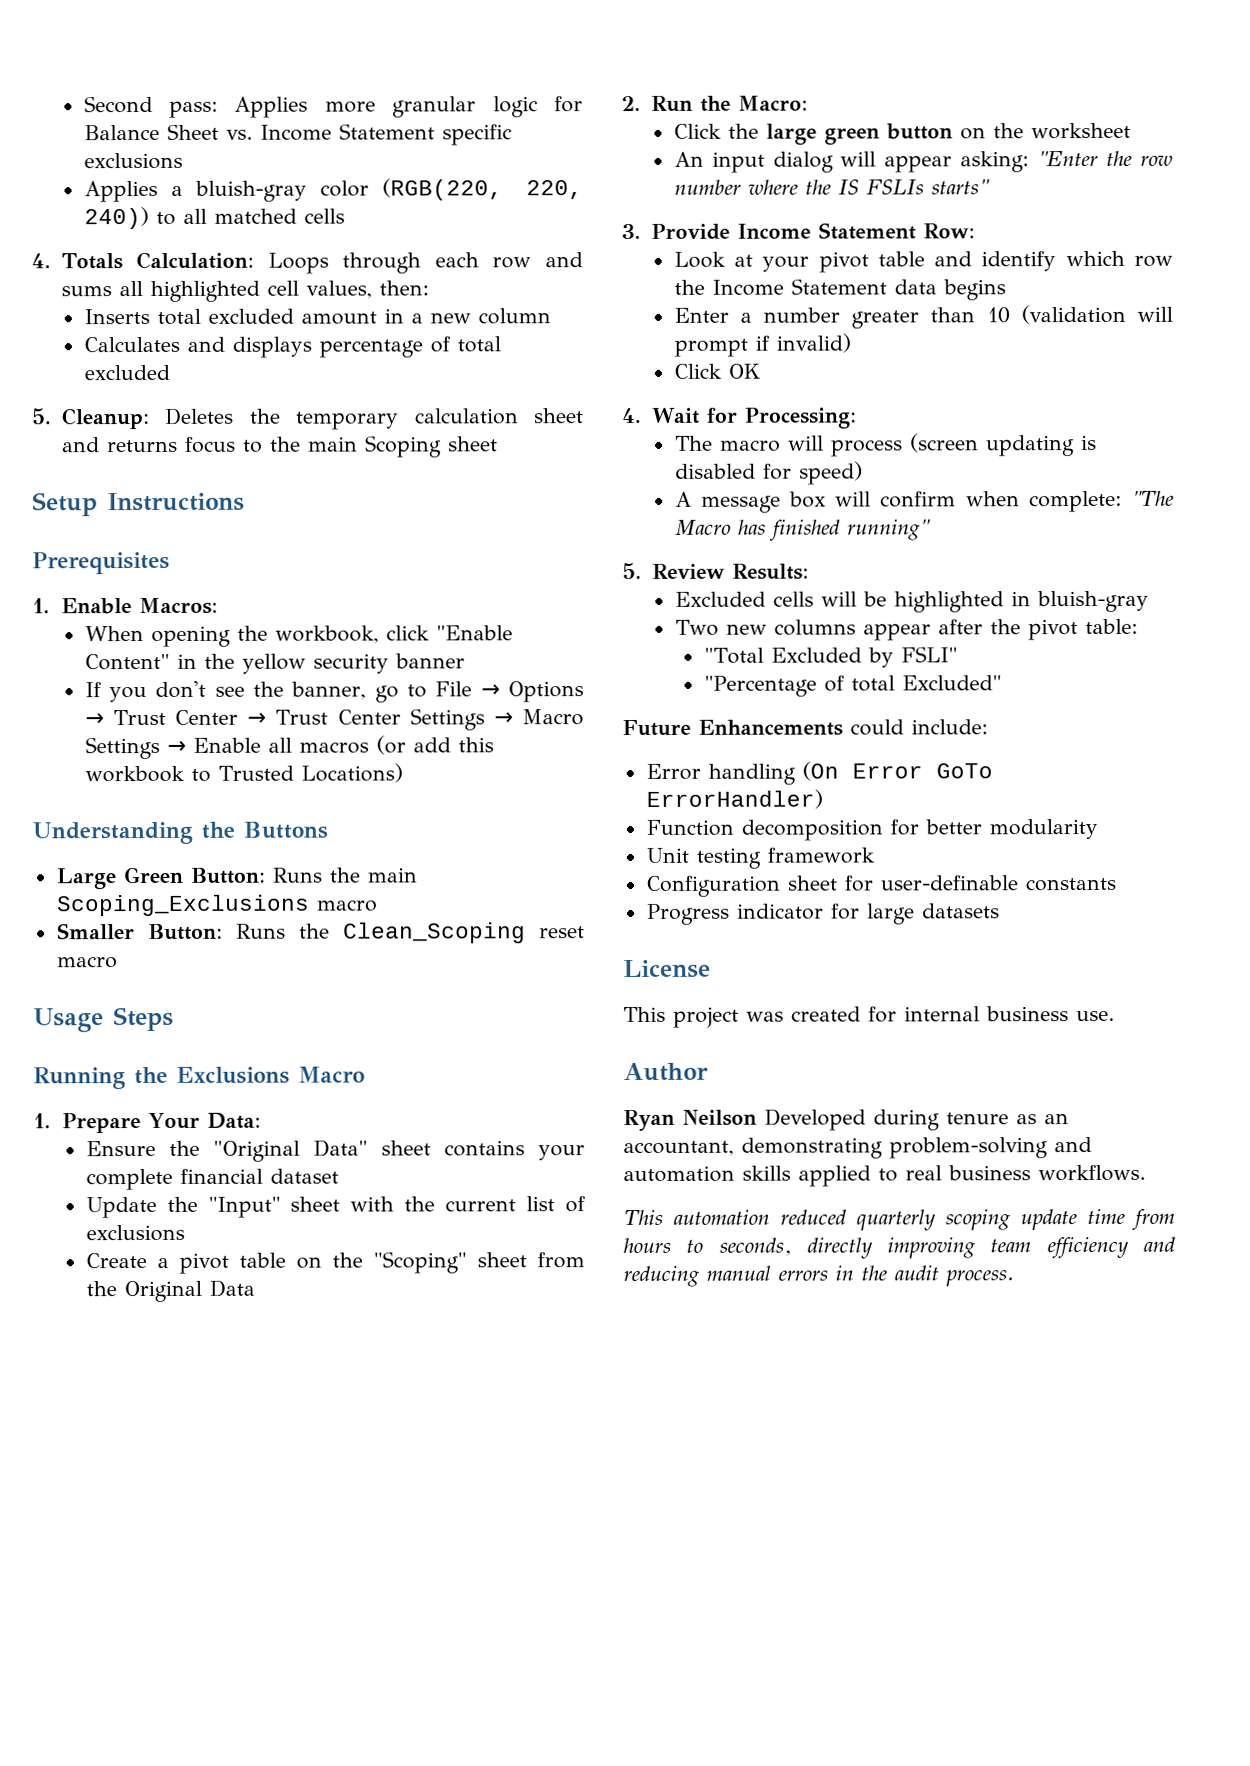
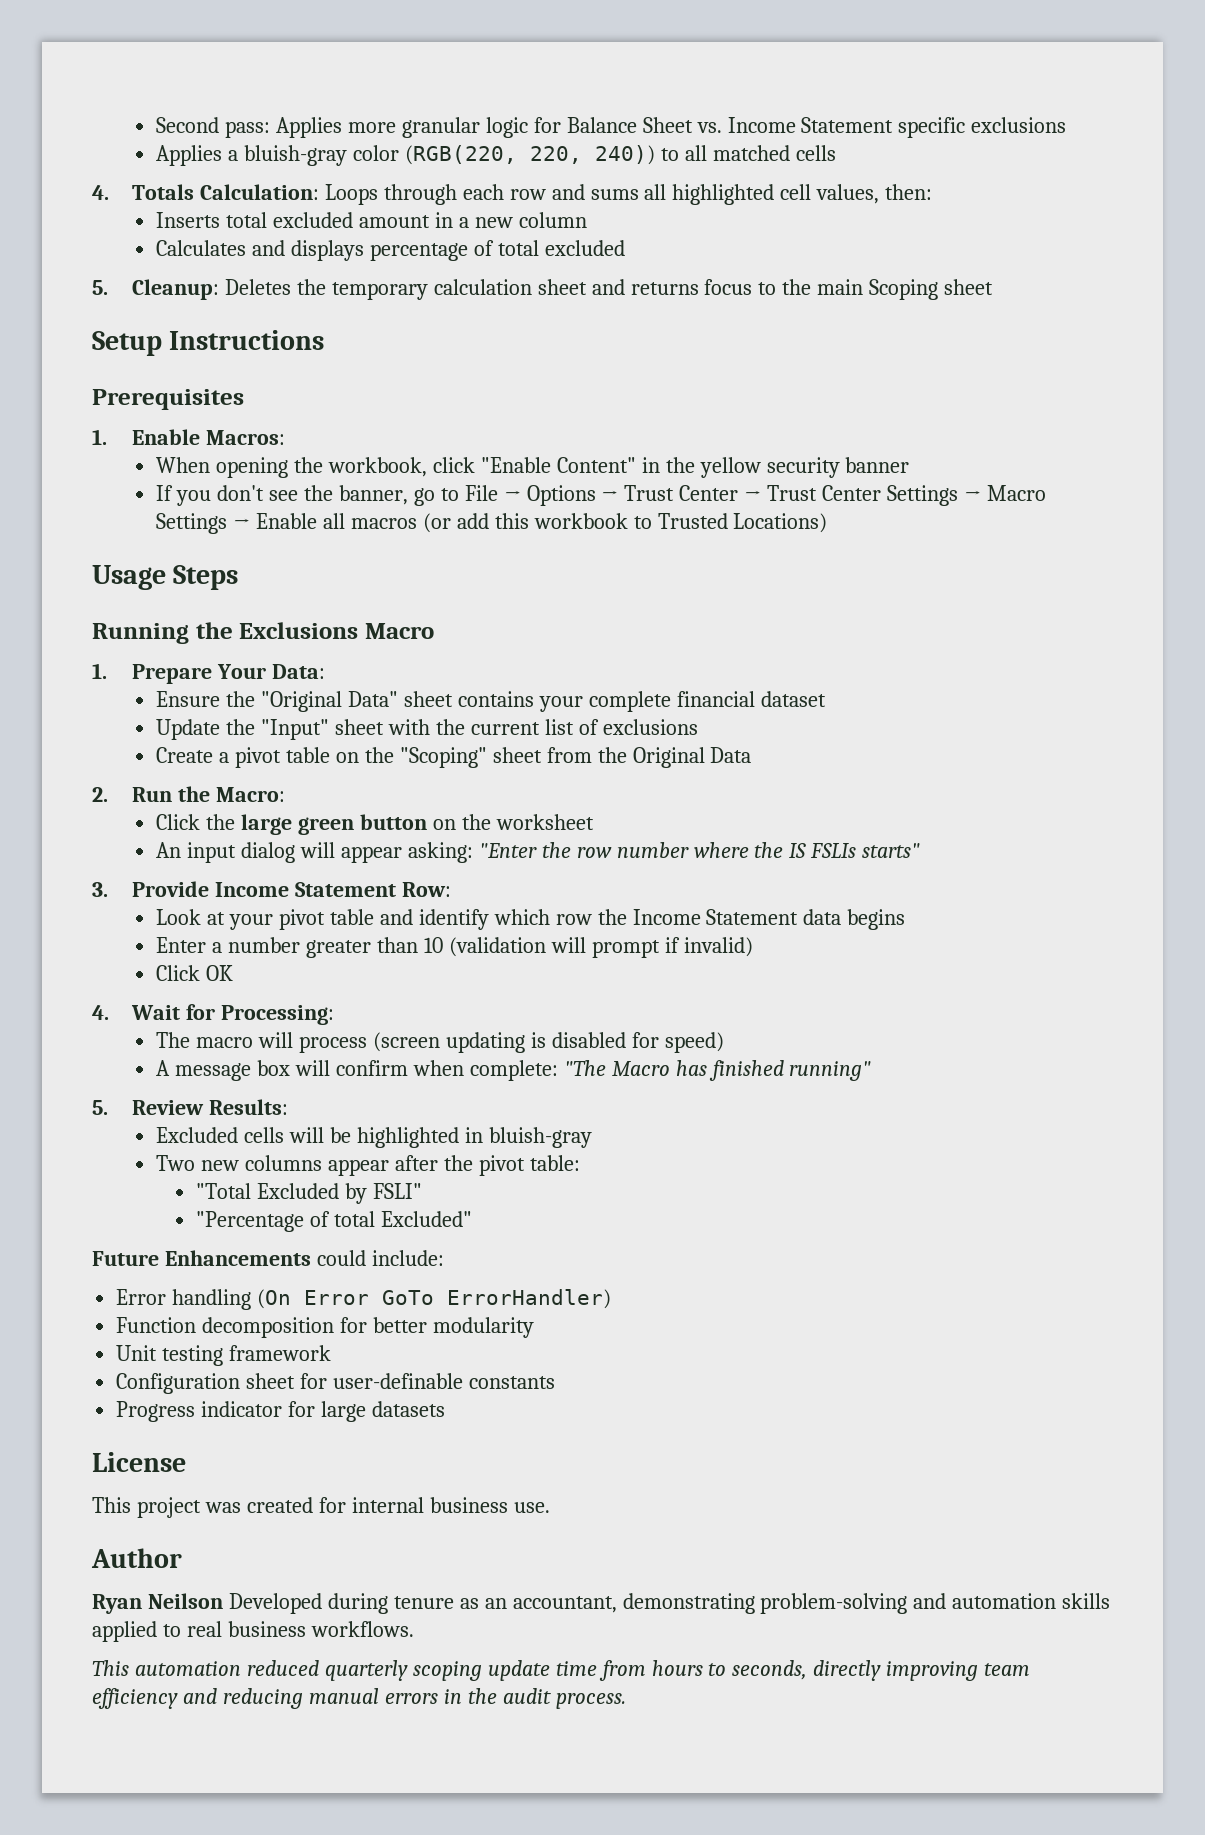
[32,821,328,845] [55,866,417,890] [56,894,378,917] [56,922,585,944] [56,956,118,969] // Understanding the Buttons // Large Green Button: Runs the main Scoping_Exclusions macro // Smaller Button: Runs the Clean_Scoping reset macro -> (828, 523) none

